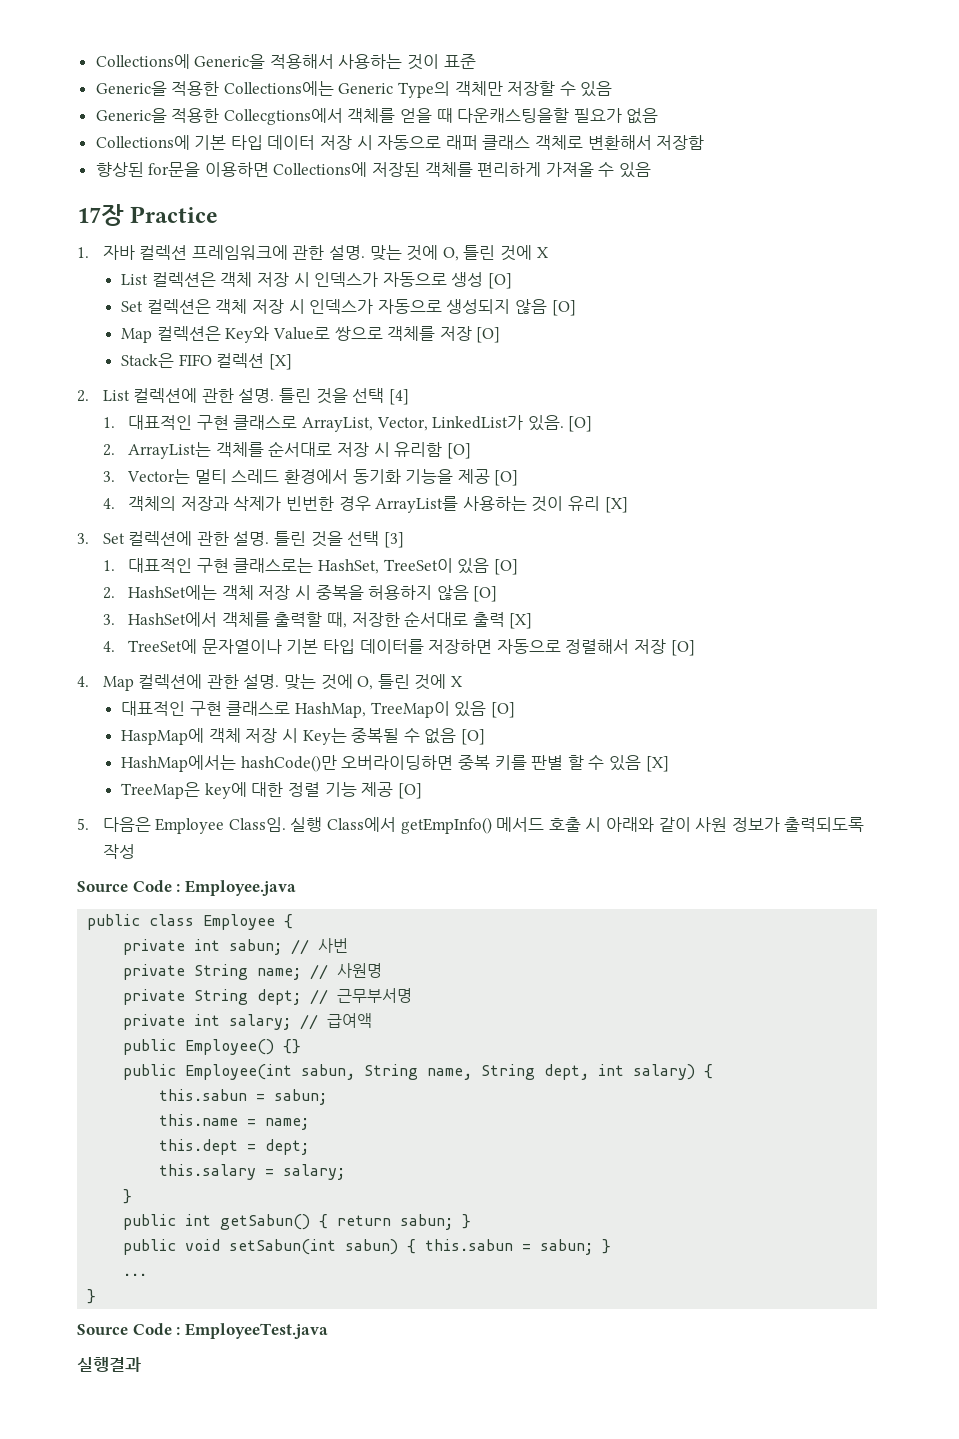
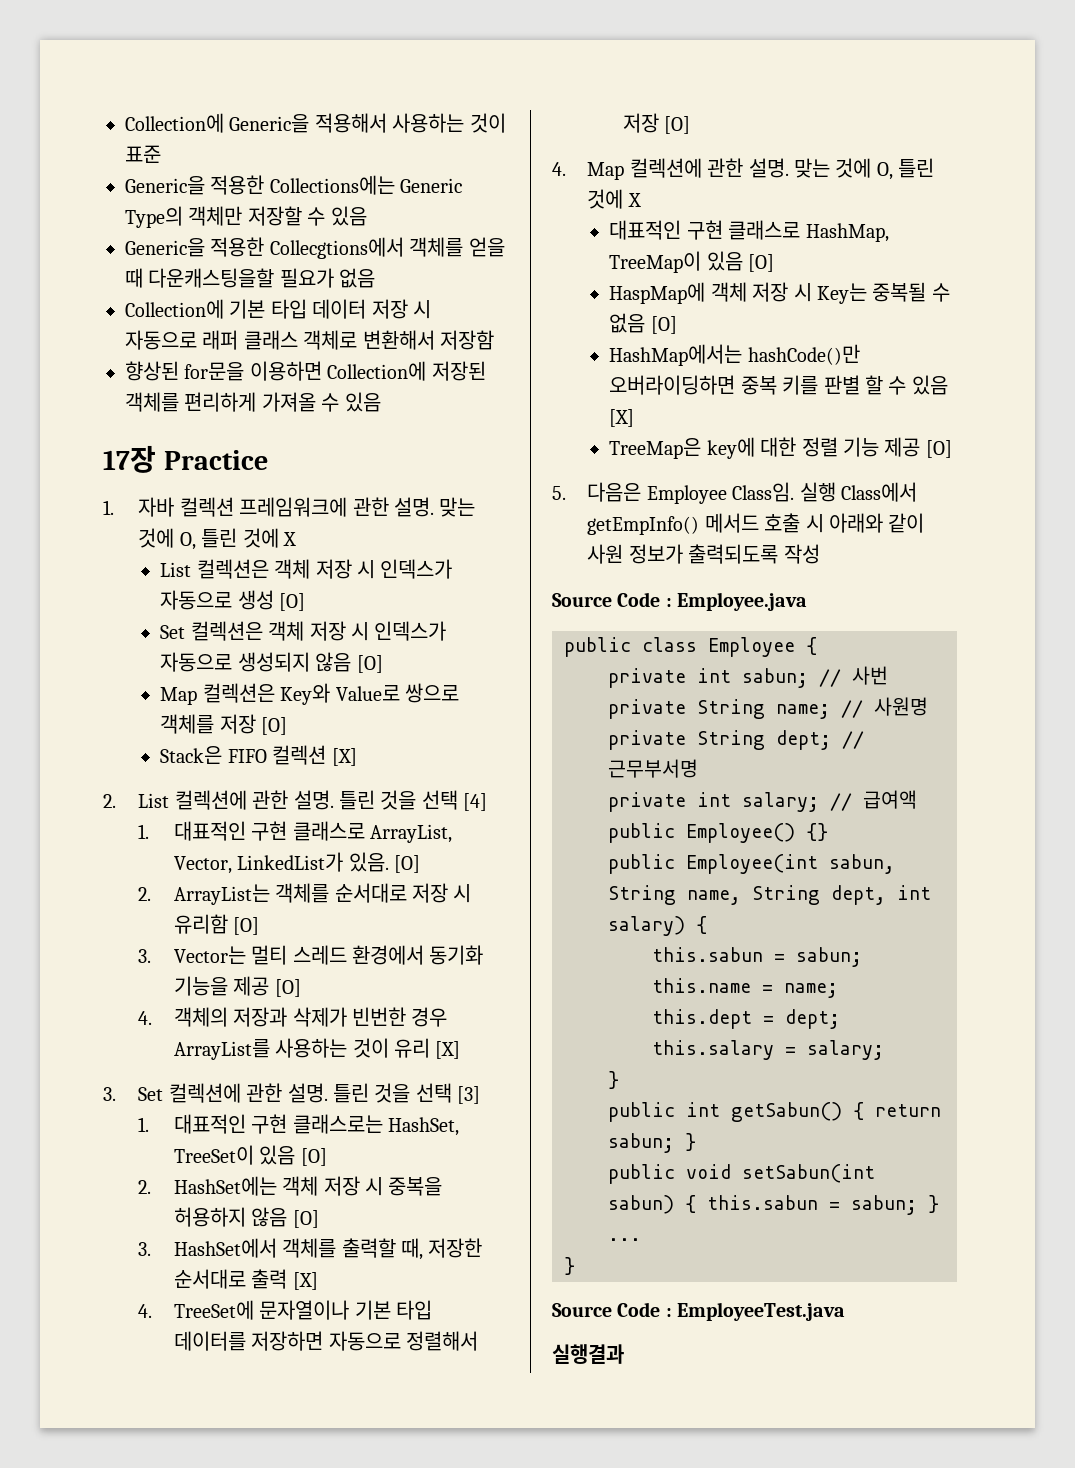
[95,54,190,69] Collections에 -> [125,113,224,133] Collection에
[95,135,190,150] Collections에 -> [125,299,224,319] Collection에
[273,162,368,177] Collections에 -> [327,361,427,381] Collection에

